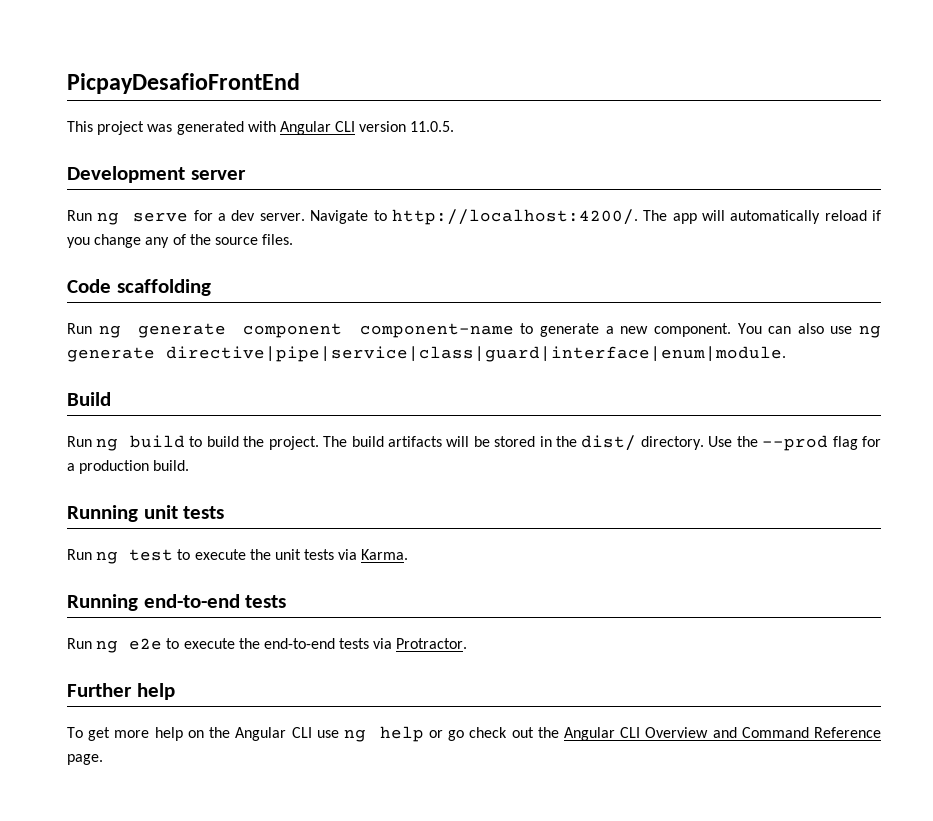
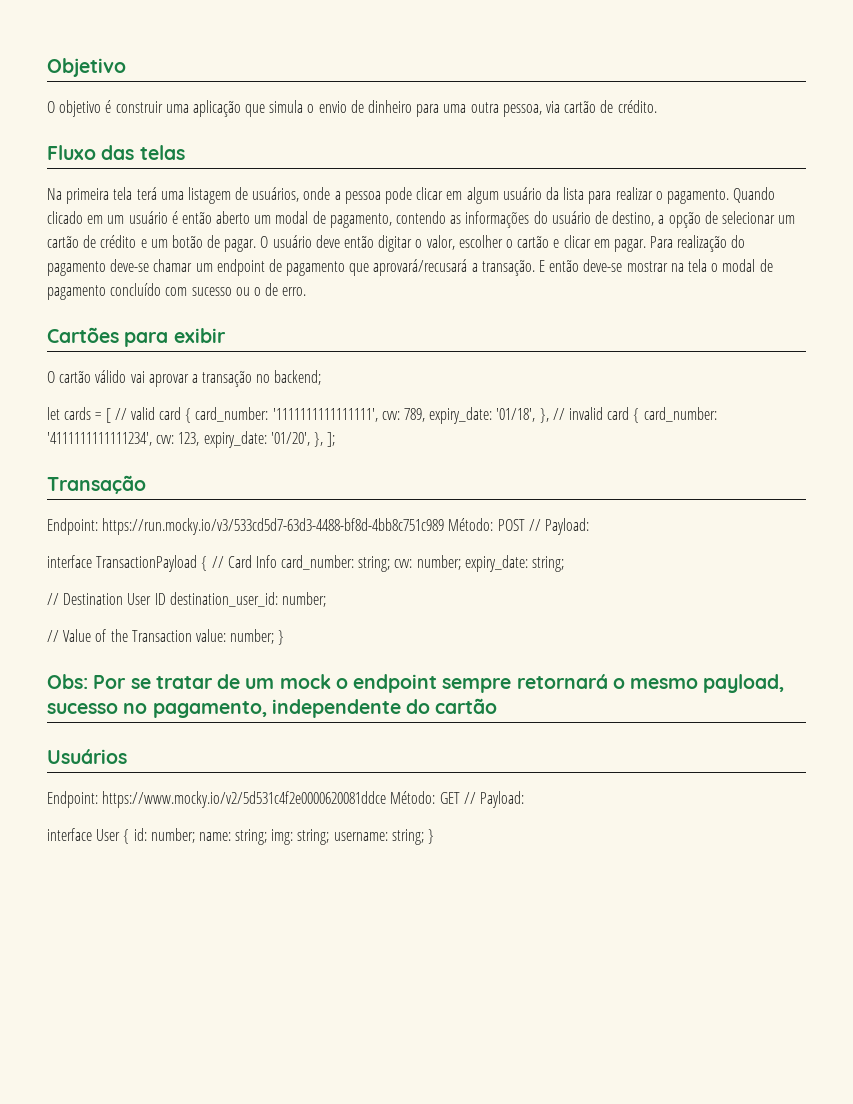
[67,73,300,94] [67,121,455,135] [67,166,246,183] [67,209,881,225] [67,234,294,248] [67,279,211,296] [67,323,881,338] [67,346,786,362] [67,392,111,406] [67,435,882,451] [67,460,190,474] [67,505,225,522] [67,549,409,564] [67,594,287,611] [67,638,468,653] [67,683,175,700] [67,726,881,742] [67,754,103,765] PicpayDesafioFrontEnd // This project was generated with Angular CLI version 11.0.5. // Development server // Run ng serve for a dev server. Navigate to http://localhost:4200/. The app will automatically reload if you change any of the source files. // Code scaffolding // Run ng generate component component-name to generate a new component. You can also use ng generate directive|pipe|service|class|guard|interface|enum|module. // Build // Run ng build to build the project. The build artifacts will be stored in the dist/ directory. Use the --prod flag for a production build. // Running unit tests // Run ng test to execute the unit tests via Karma. // Running end-to-end tests // Run ng e2e to execute the end-to-end tests via Protractor. // Further help // To get more help on the Angular CLI use ng help or go check out the Angular CLI Overview and Command Reference page. -> [47,58,126,77] [47,100,657,117] [47,145,185,160] [47,187,776,204] [47,211,796,228] [47,235,746,252] [47,259,773,276] [47,283,307,300] [47,327,226,347] [47,370,322,387] [47,407,717,424] [47,431,336,448] [47,475,146,494] [47,518,589,535] [47,555,565,572] [47,592,326,607] [47,629,285,645] [47,674,785,693] [47,698,498,718] [47,749,127,764] [47,791,524,808] [47,828,435,845] Objetivo // O objetivo é construir uma aplicação que simula o envio de dinheiro para uma outra pessoa, via cartão de crédito. // Fluxo das telas // Na primeira tela terá uma listagem de usuários, onde a pessoa pode clicar em algum usuário da lista para realizar o pagamento. Quando clicado em um usuário é então aberto um modal de pagamento, contendo as informações do usuário de destino, a opção de selecionar um cartão de crédito e um botão de pagar. O usuário deve então digitar o valor, escolher o cartão e clicar em pagar. Para realização do pagamento deve-se chamar um endpoint de pagamento que aprovará/recusará a transação. E então deve-se mostrar na tela o modal de pagamento concluído com sucesso ou o de erro. // Cartões para exibir // O cartão válido vai aprovar a transação no backend; // let cards = [ // valid card { card_number: '1111111111111111', cvv: 789, expiry_date: '01/18', }, // invalid card { card_number: '4111111111111234', cvv: 123, expiry_date: '01/20', }, ]; // Transação // Endpoint: https://run.mocky.io/v3/533cd5d7-63d3-4488-bf8d-4bb8c751c989 Método: POST // Payload: // interface TransactionPayload { // Card Info card_number: string; cvv: number; expiry_date: string; // // Destination User ID destination_user_id: number; // // Value of the Transaction value: number; } // Obs: Por se tratar de um mock o endpoint sempre retornará o mesmo payload, sucesso no pagamento, independente do cartão // Usuários // Endpoint: https://www.mocky.io/v2/5d531c4f2e0000620081ddce Método: GET // Payload: // interface User { id: number; name: string; img: string; username: string; }

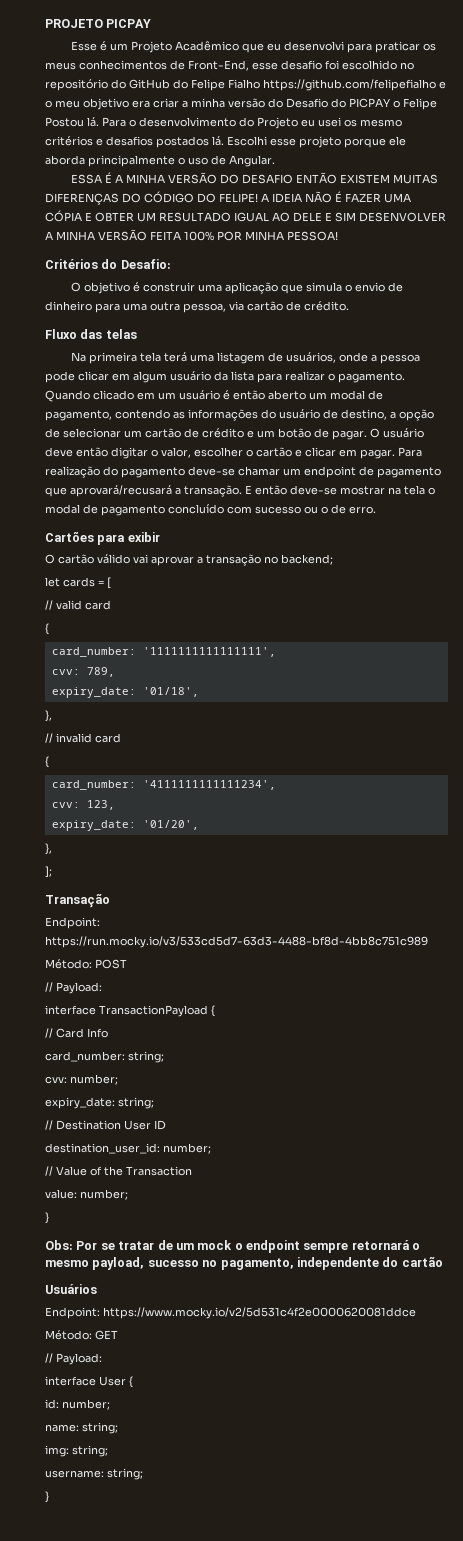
[47,58,126,77] Objetivo -> [45,19,152,28] [70,41,436,53] [45,60,414,71] [45,79,446,91] [45,98,437,110] [45,117,402,129] [45,136,406,148] [45,155,275,167] [70,172,438,184] [45,191,411,205] [45,210,446,222] [45,229,338,241] [45,259,171,269] PROJETO PICPAY // Esse é um Projeto Acadêmico que eu desenvolvi para praticar os meus conhecimentos de Front-End, esse desafio foi escolhido no repositório do GitHub do Felipe Fialho https://github.com/felipefialho e o meu objetivo era criar a minha versão do Desafio do PICPAY o Felipe Postou lá. Para o desenvolvimento do Projeto eu usei os mesmo critérios e desafios postados lá. Escolhi esse projeto porque ele aborda principalmente o uso de Angular. // ESSA É A MINHA VERSÃO DO DESAFIO ENTÃO EXISTEM MUITAS DIFERENÇAS DO CÓDIGO DO FELIPE! A IDEIA NÃO É FAZER UMA CÓPIA E OBTER UM RESULTADO IGUAL AO DELE E SIM DESENVOLVER A MINHA VERSÃO FEITA 100% POR MINHA PESSOA! // Critérios do Desafio:
(111, 415) none -> (111, 583) //
[185,408,192,423] { -> [45,623,49,635] // { //
(378, 415) none -> (276, 652) //
(426, 415) none -> (115, 672) //
[539,408,549,423] }, -> [45,710,52,722] // }, //
[633,408,640,423] { -> [45,756,49,768] // { //
(152, 439) none -> (276, 785) //
(200, 439) none -> (115, 805) //
[313,432,323,447] }, -> [45,843,52,855] // }, //
(445, 526) none -> (428, 942) //
(525, 525) none -> (127, 964) //
(208, 563) none -> (215, 1011) //
(277, 561) none -> (108, 1033) //
(391, 564) none -> (164, 1057) //
(461, 562) none -> (118, 1079) //
(166, 599) none -> (166, 1125) //
(192, 636) none -> (192, 1171) //
(275, 636) none -> (128, 1194) //
(387, 799) none -> (416, 1313) //
(460, 798) none -> (118, 1335) //
(130, 836) none -> (133, 1382) //
(195, 835) none -> (110, 1404) //
(268, 837) none -> (118, 1428) //
(330, 837) none -> (108, 1451) //
(424, 837) none -> (143, 1474) //

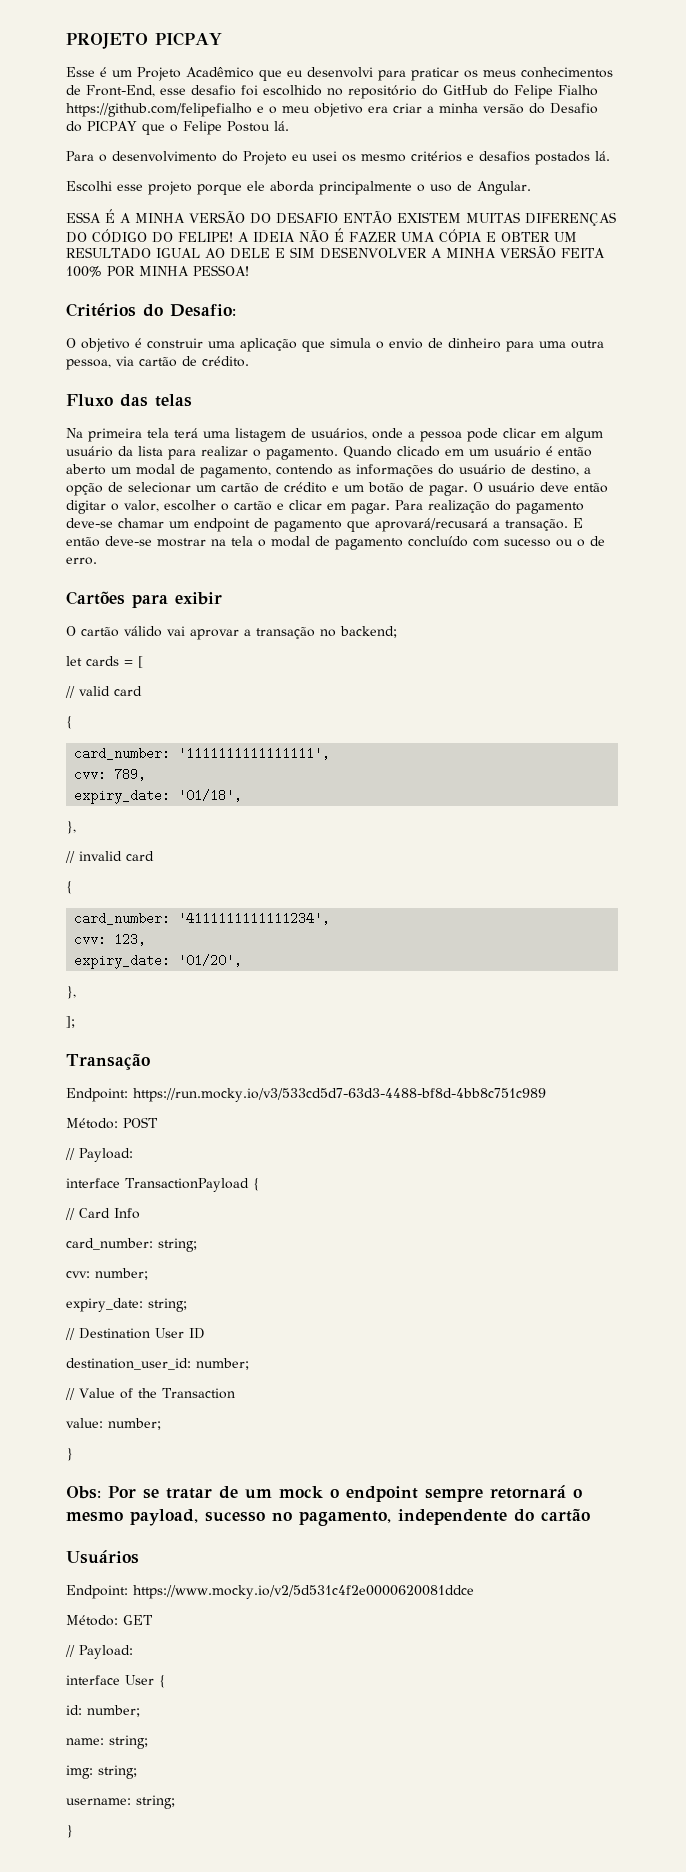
(390, 103) none -> [141,124,165,135] que
(99, 122) none -> (289, 126) //
(224, 141) none -> (610, 156) //

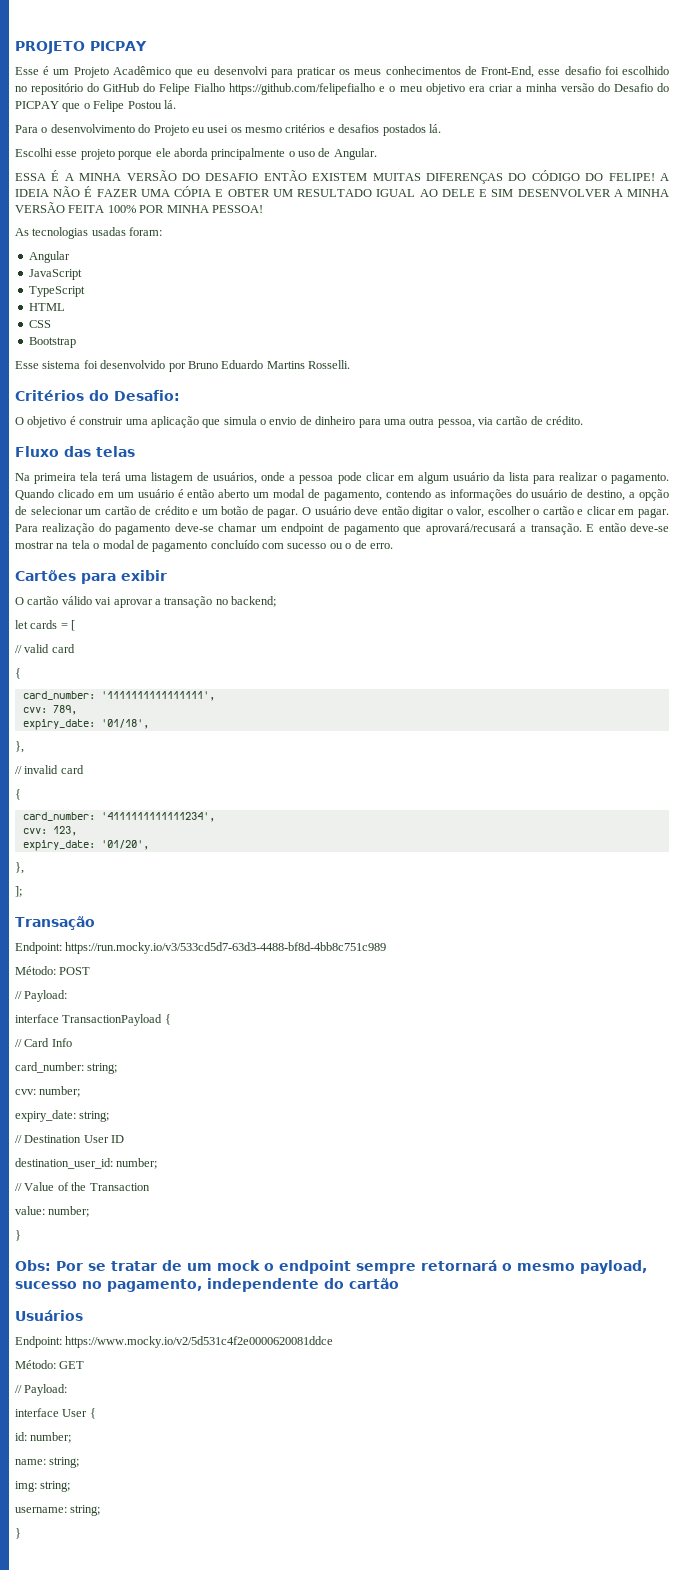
(249, 270) none -> [15,227,163,239] [28,251,70,263] [28,269,82,280] [28,286,85,297] [28,303,65,311] [28,320,51,328] [28,337,76,348] [15,360,350,372] // As tecnologias usadas foram: // Angular // JavaScript // TypeScript // HTML // CSS // Bootstrap // Esse sistema foi desenvolvido por Bruno Eduardo Martins Rosselli.

